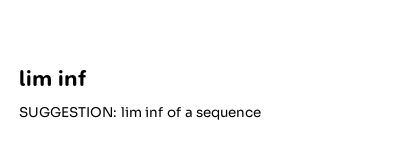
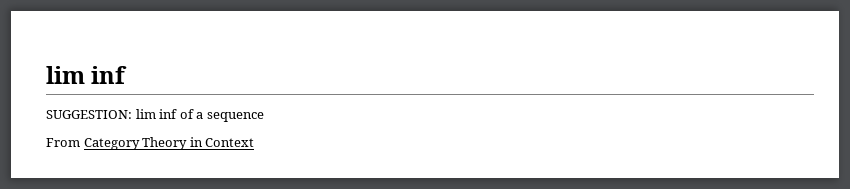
(262, 114) none -> [46,137,255,150] // From Category Theory in Context

